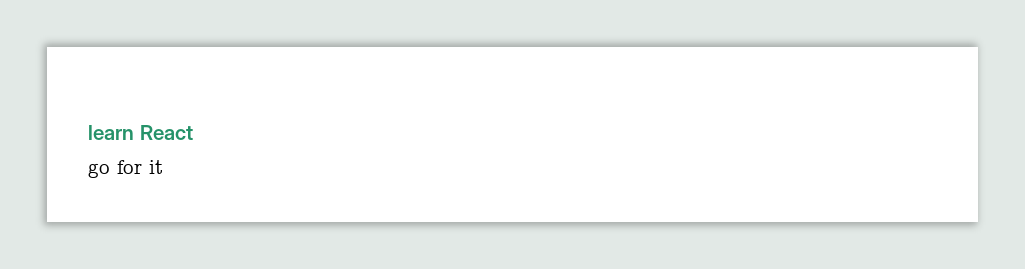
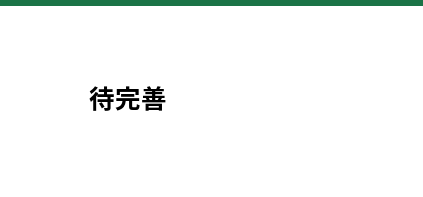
[88,125,193,140] [88,160,163,178] learn React // go for it -> [89,86,167,111] 待完善

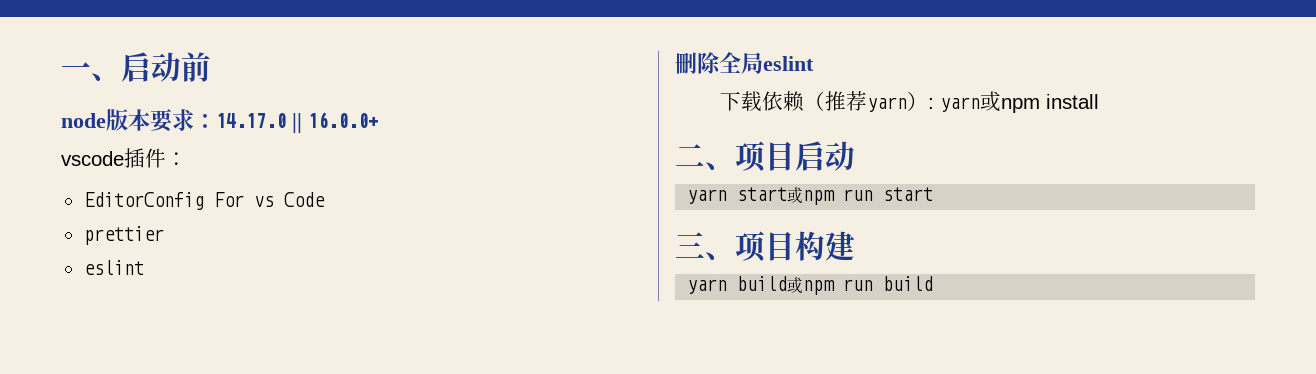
[89,86,167,111] 待完善 -> [61,52,211,82] [61,109,378,133] [61,148,187,168] [83,192,325,210] [83,226,164,245] [83,260,144,275] [675,52,814,74] [719,91,1099,113] [675,141,855,173] [687,187,934,205] [675,231,855,263] [687,276,934,295] 一、启动前 // node版本要求：14.17.0 || 16.0.0+ // vscode插件： // EditorConfig For vs Code // prettier // eslint // 刪除全局eslint // 下载依赖（推荐yarn）: yarn或npm install // 二、项目启动 // yarn start或npm run start // 三、项目构建 // yarn build或npm run build

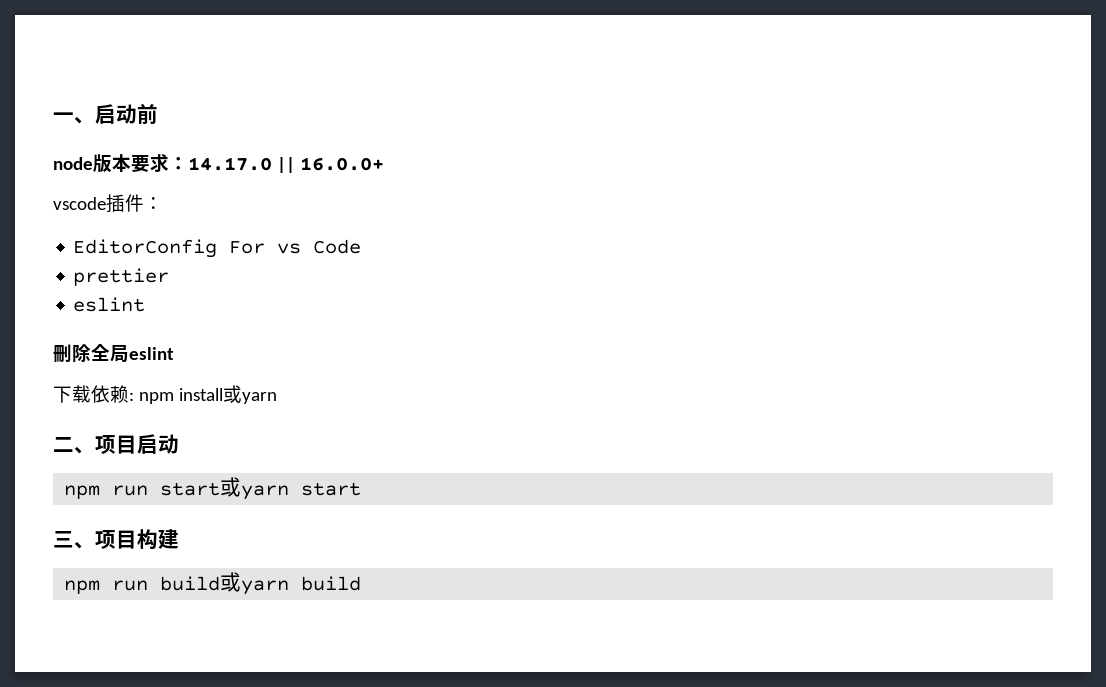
[803,91,1001,112] （推荐yarn）: yarn或 -> [129,392,134,401] :
(1099, 101) none -> [222,385,277,404] 或yarn
[687,187,874,205] yarn start或npm run -> [64,477,290,500] npm run start或yarn
[687,276,804,294] yarn build或 -> (179, 539) none
(934, 283) none -> [220,572,362,595] 或yarn build

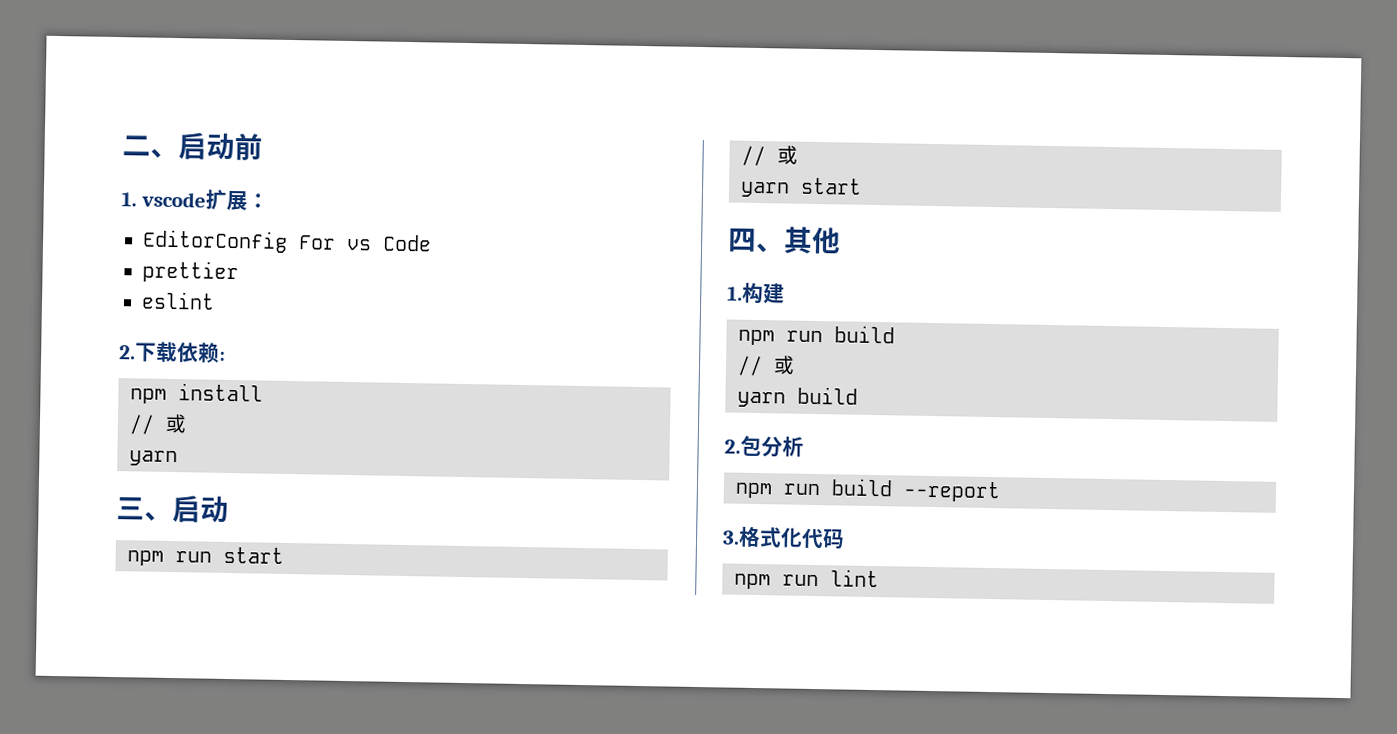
[53,112,74,122] 一 -> [122,135,151,156] 二
[53,153,384,173] [53,194,144,213] node版本要求：14.17.0 || 16.0.0+ // vscode插件 -> [121,189,248,211] 1. vscode扩展
[53,344,174,363] 刪除全局eslint // -> [119,345,136,360] 2.
(134, 396) none -> (226, 356) //
[222,385,242,403] 或 -> [129,413,187,435] // // 或 //
[53,435,137,454] 二、项目 -> [116,497,173,522] 三、
[220,477,242,497] 或 -> [741,145,798,167] // // 或 //
[53,530,137,549] 三、项目 -> [727,226,841,255] [727,286,743,301] 四、其他 // 1.
[220,572,242,592] 或 -> [737,355,795,377] // // 或 //
(362, 583) none -> [724,435,804,458] [735,478,1001,503] [722,526,845,550] [734,569,879,590] // 2.包分析 // npm run build --report // 3.格式化代码 // npm run lint

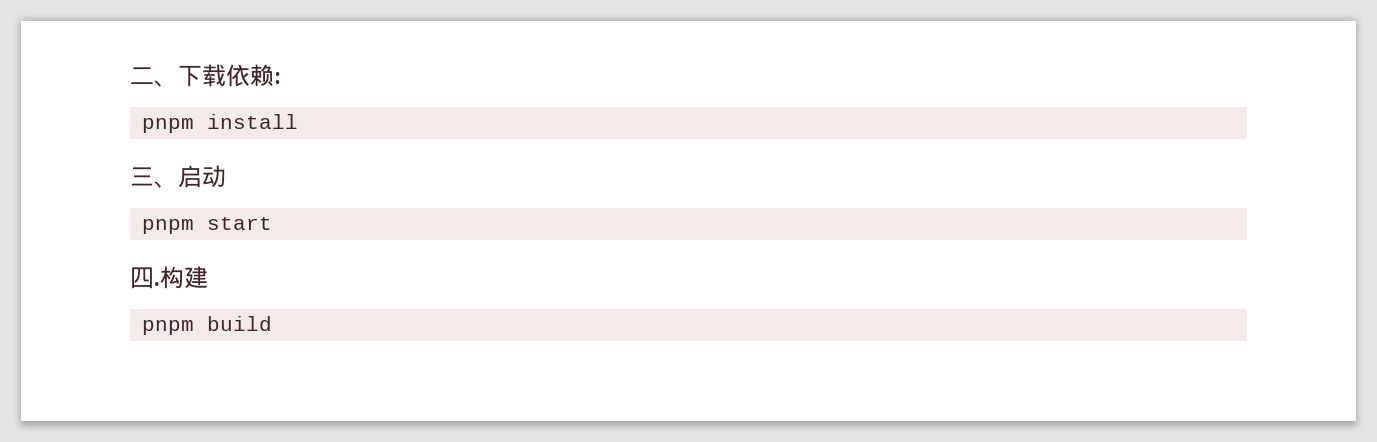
[178,132,263,161] [121,189,269,211] [142,229,432,253] [142,260,239,284] [141,291,215,310] [119,345,136,360] 启动前 // 1. vscode扩展： // EditorConfig For vs Code // prettier // eslint // 2. -> (178, 83) none
[130,388,167,404] npm -> [142,118,194,133] pnpm
[129,413,187,435] [129,450,178,467] // // 或 // yarn -> (298, 121) none
[127,546,284,566] [741,145,798,167] [740,181,790,198] npm run start // // 或 // yarn -> [142,219,194,234] pnpm
[755,226,841,255] [727,286,743,301] 、其他 // 1. -> [154,282,160,286] .
[738,325,895,346] [737,355,795,377] [737,386,858,408] [724,435,804,458] [735,478,1001,503] [722,526,845,550] [734,569,879,590] npm run build // // 或 // yarn build // 2.包分析 // npm run build --report // 3.格式化代码 // npm run lint -> [142,316,272,335] pnpm build

